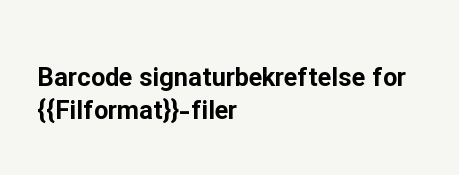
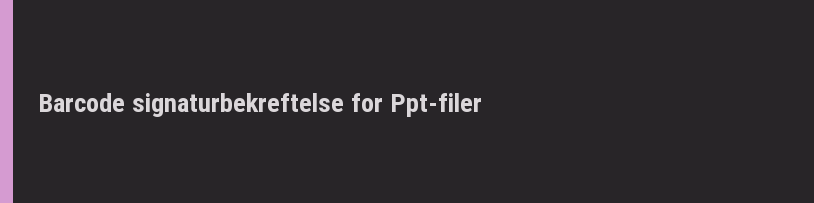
[37,97,237,124] {{Filformat}}-filer -> [390,93,483,117] Ppt-filer

